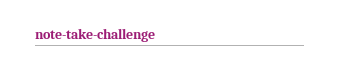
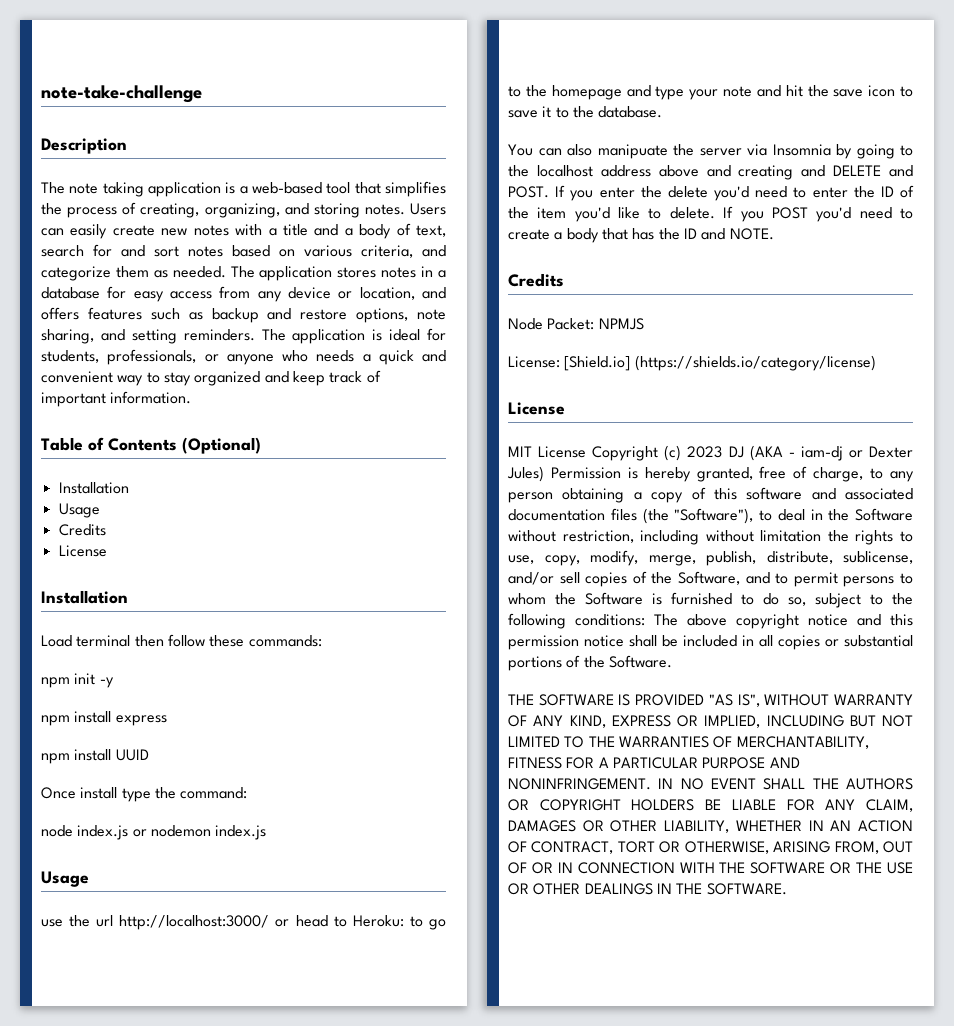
(155, 35) none -> [41,138,127,154] [41,181,446,197] [41,202,446,218] [41,223,447,239] [41,244,446,258] [41,266,447,281] [41,286,446,302] [41,307,446,323] [41,328,446,344] [41,349,446,365] [41,370,381,386] [41,391,192,407] [41,437,261,454] [58,482,129,494] [58,503,100,518] [58,524,106,536] [58,545,107,557] [41,590,128,604] [41,634,322,647] [41,673,114,688] [41,711,167,726] [41,749,149,764] [41,787,248,802] [41,825,267,840] [41,871,89,887] [41,915,446,930] [508,85,913,100] [508,106,663,118] [508,144,913,159] [508,165,913,180] [508,185,914,201] [508,206,913,222] [508,228,774,243] [508,273,564,287] [508,318,644,330] [508,355,876,371] [508,402,565,415] [508,445,913,461] [507,466,915,482] [508,487,913,503] [508,508,913,524] [508,530,913,545] [508,550,913,566] [508,571,913,587] [508,592,913,608] [508,613,913,629] [508,635,913,650] [508,655,672,671] [508,694,913,707] [508,715,913,728] [508,736,869,749] [508,757,800,769] [508,778,913,790] [508,799,913,812] [508,820,913,833] [508,841,913,854] [508,862,913,874] [508,883,787,895] // Description // The note taking application is a web-based tool that simplifies the process of creating, organizing, and storing notes. Users can easily create new notes with a title and a body of text, search for and sort notes based on various criteria, and categorize them as needed. The application stores notes in a database for easy access from any device or location, and offers features such as backup and restore options, note sharing, and setting reminders. The application is ideal for students, professionals, or anyone who needs a quick and convenient way to stay organized and keep track of important information. // Table of Contents (Optional) // Installation // Usage // Credits // License // Installation // Load terminal then follow these commands: // npm init -y // npm install express // npm install UUID // Once install type the command: // node index.js or nodemon index.js // Usage // use the url http://localhost:3000/ or head to Heroku: to go to the homepage and type your note and hit the save icon to save it to the database. // You can also manipuate the server via Insomnia by going to the localhost address above and creating and DELETE and POST. If you enter the delete you'd need to enter the ID of the item you'd like to delete. If you POST you'd need to create a body that has the ID and NOTE. // Credits // Node Packet: NPMJS // License: [Shield.io] (https://shields.io/category/license) // License // MIT License Copyright (c) 2023 DJ (AKA - iam-dj or Dexter Jules) Permission is hereby granted, free of charge, to any person obtaining a copy of this software and associated documentation files (the "Software"), to deal in the Software without restriction, including without limitation the rights to use, copy, modify, merge, publish, distribute, sublicense, and/or sell copies of the Software, and to permit persons to whom the Software is furnished to do so, subject to the following conditions: The above copyright notice and this permission notice shall be included in all copies or substantial portions of the Software. // THE SOFTWARE IS PROVIDED "AS IS", WITHOUT WARRANTY OF ANY KIND, EXPRESS OR IMPLIED, INCLUDING BUT NOT LIMITED TO THE WARRANTIES OF MERCHANTABILITY, FITNESS FOR A PARTICULAR PURPOSE AND NONINFRINGEMENT. IN NO EVENT SHALL THE AUTHORS OR COPYRIGHT HOLDERS BE LIABLE FOR ANY CLAIM, DAMAGES OR OTHER LIABILITY, WHETHER IN AN ACTION OF CONTRACT, TORT OR OTHERWISE, ARISING FROM, OUT OF OR IN CONNECTION WITH THE SOFTWARE OR THE USE OR OTHER DEALINGS IN THE SOFTWARE.

